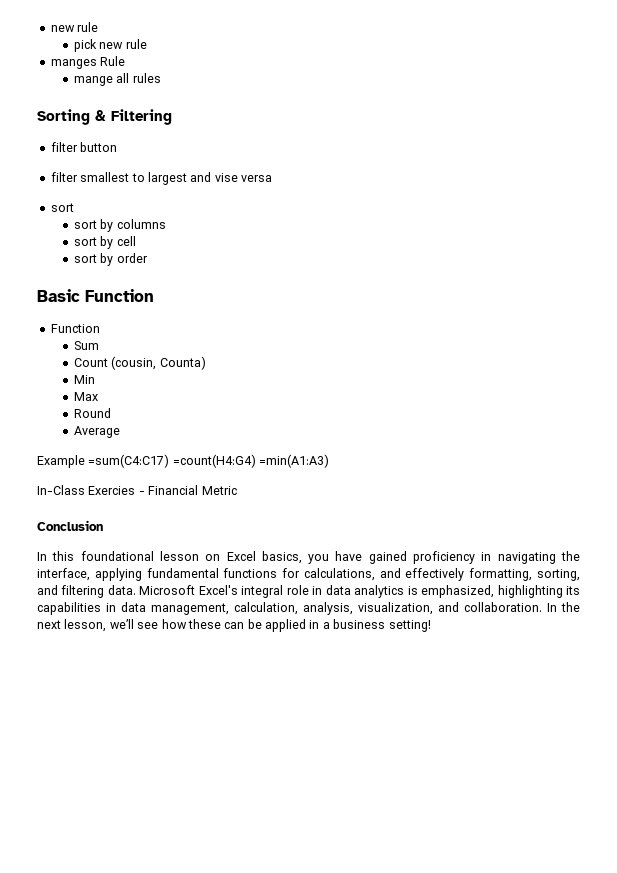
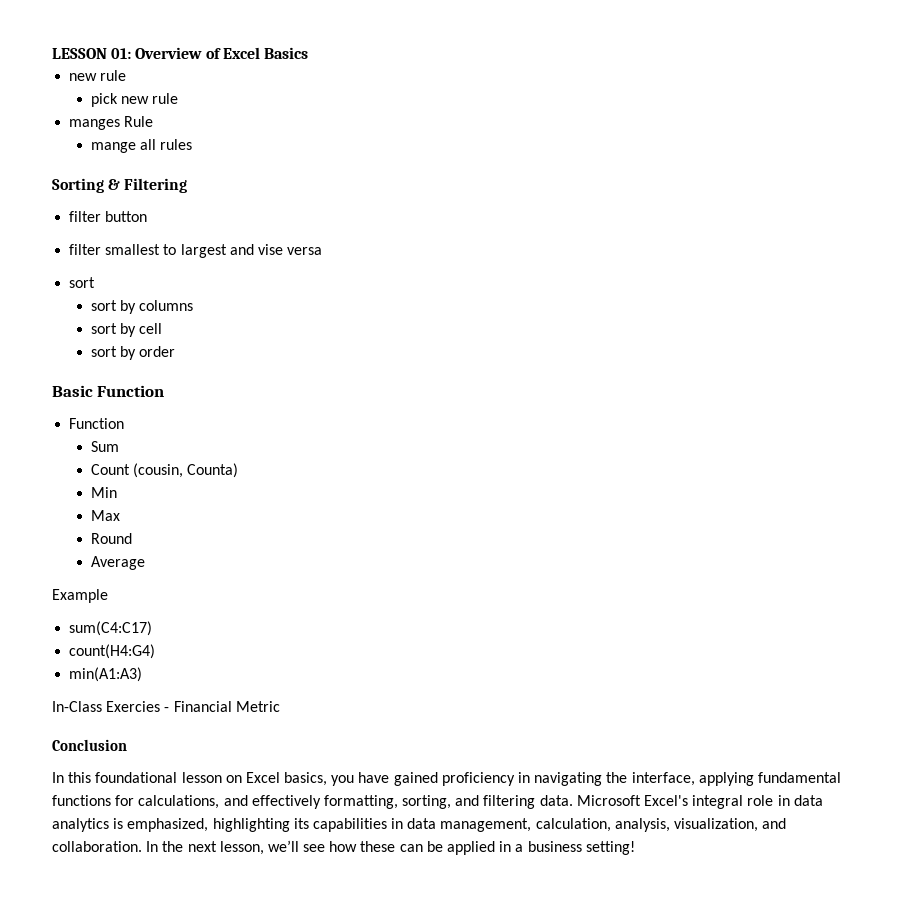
(50, 28) none -> [52,47,308,59] LESSON 01: Overview of Excel Basics //
[88,454,330,468] =sum(C4:C17) =count(H4:G4) =min(A1:A3) -> [69,621,153,636] [69,644,156,659] [69,667,143,682] // sum(C4:C17) // count(H4:G4) // min(A1:A3)

